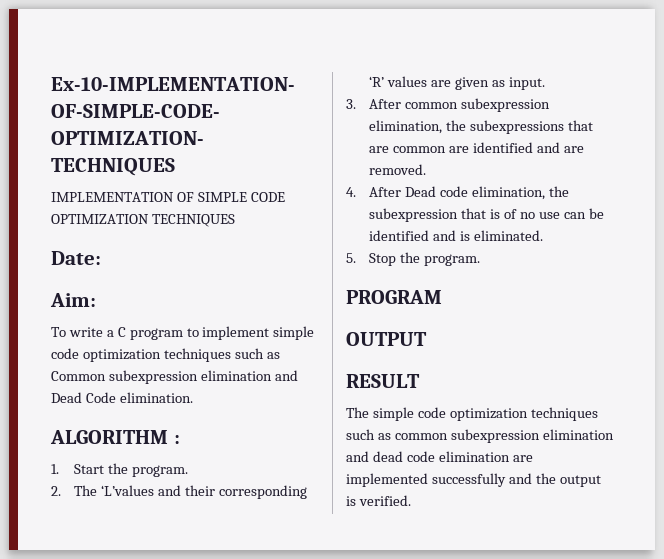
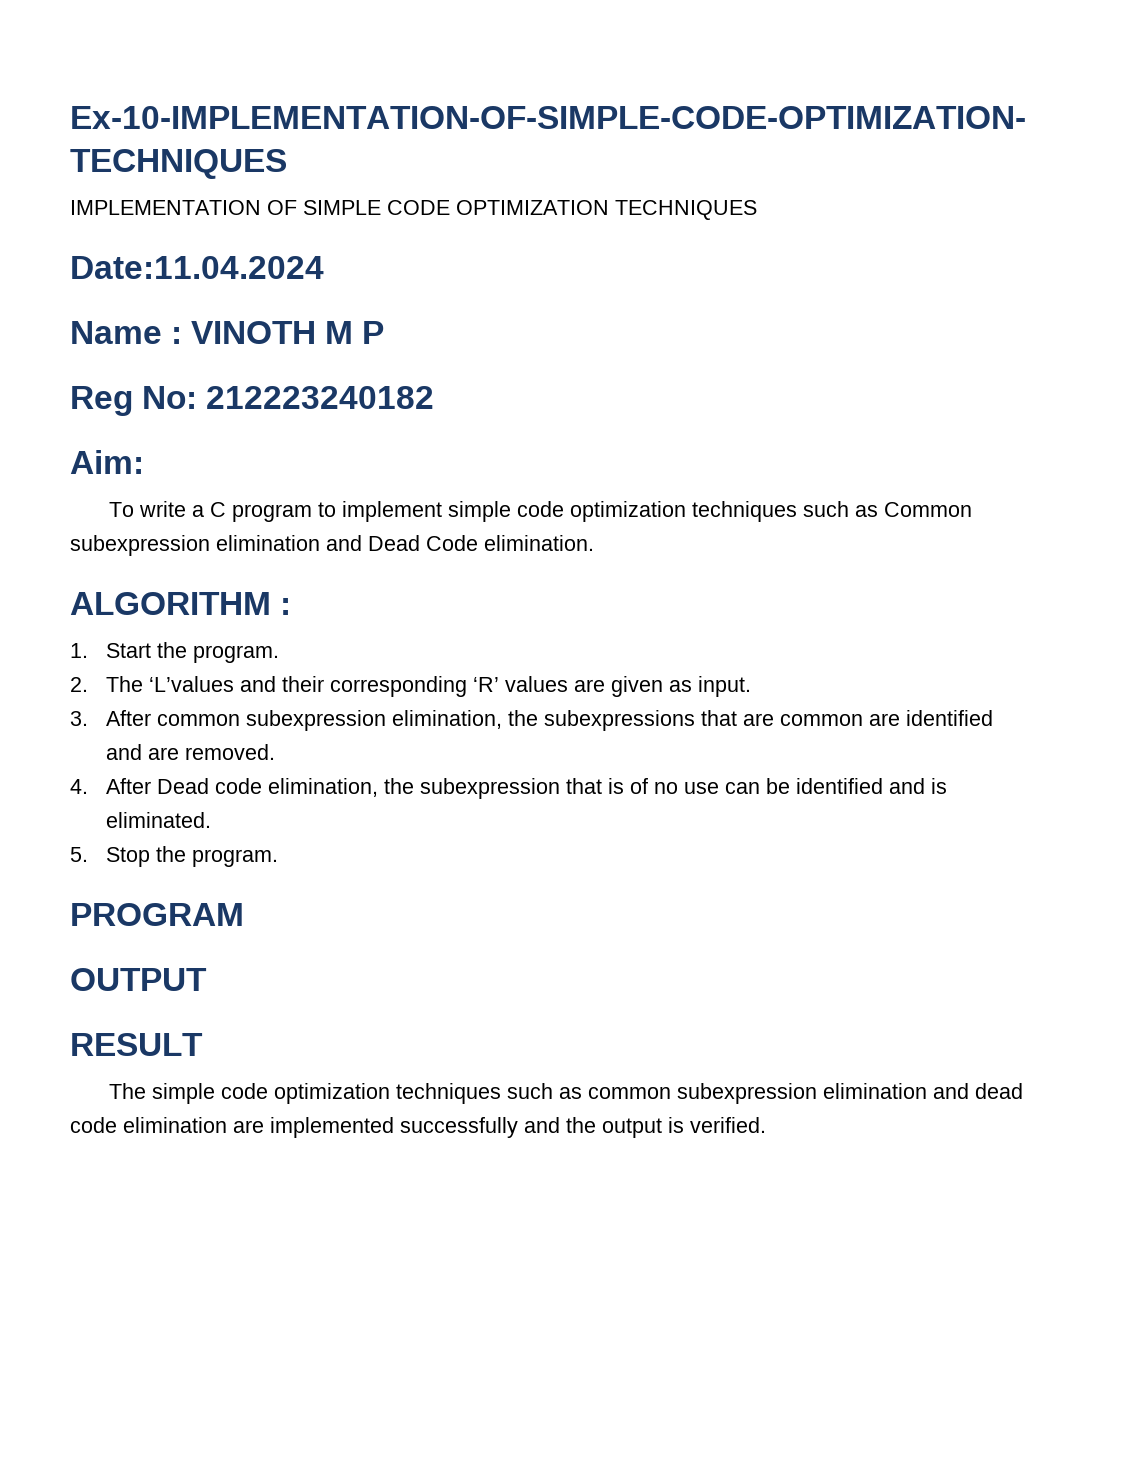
[51,251,101,265] Date: -> [70,256,324,279] [70,321,385,344] [70,386,435,416] Date:11.04.2024 // Name : VINOTH M P // Reg No: 212223240182

